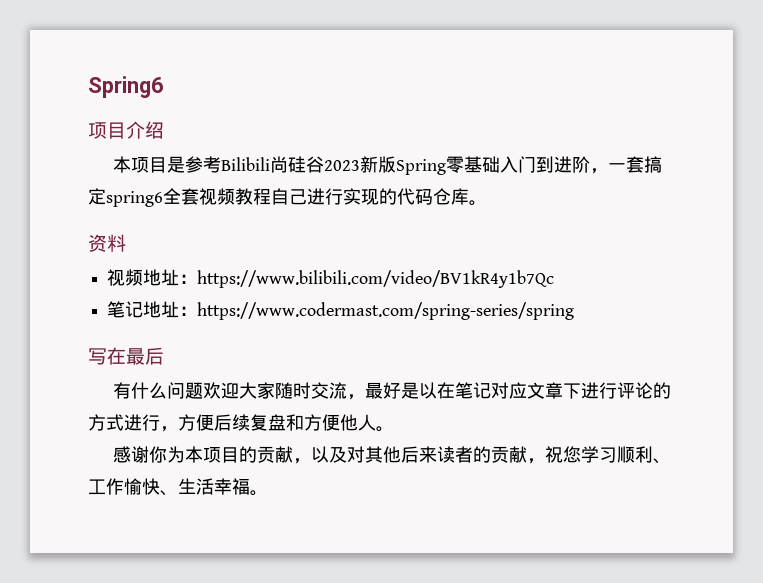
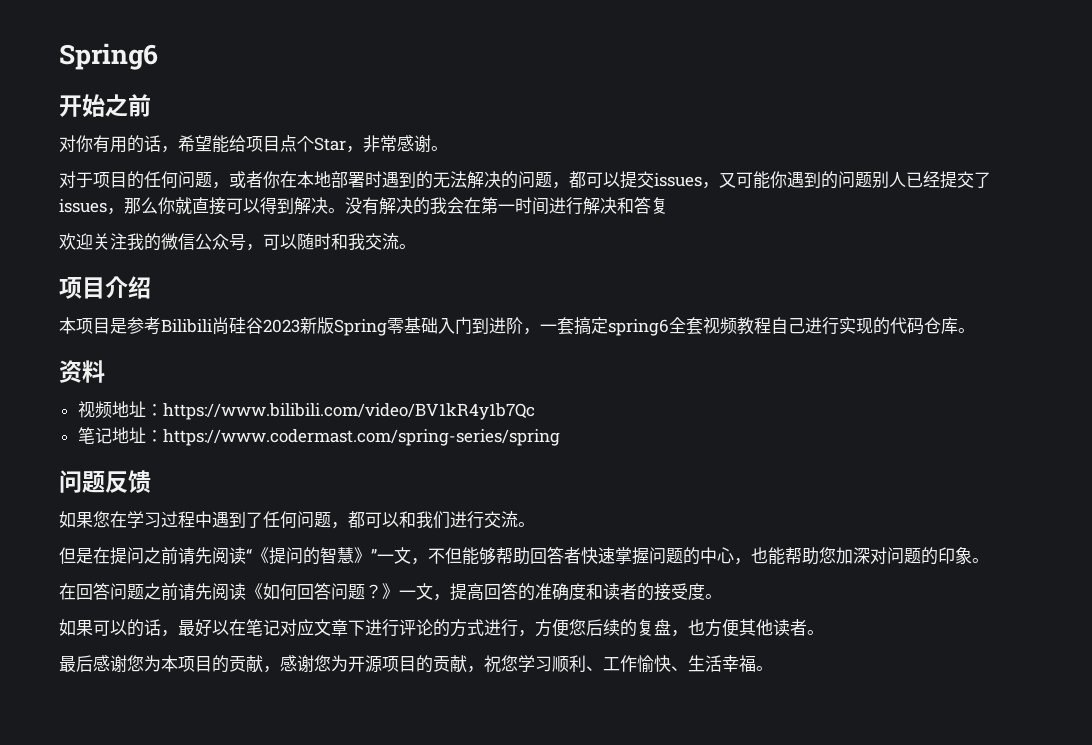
(163, 87) none -> [59,94,151,117] [59,135,448,153] [59,171,991,189] [59,196,668,215] [59,233,416,251] // 开始之前 // 对你有用的话，希望能给项目点个Star，非常感谢。 // 对于项目的任何问题，或者你在本地部署时遇到的无法解决的问题，都可以提交issues，又可能你遇到的问题别人已经提交了issues，那么你就直接可以得到解决。没有解决的我会在第一时间进行解决和答复 // 欢迎关注我的微信公众号，可以随时和我交流。
[88,347,164,365] [113,382,420,400] 写在最后 // 有什么问题欢迎大家随时交流，最好是 -> [59,470,151,493] [59,511,535,529] [59,546,989,565] [59,582,722,601] [59,619,212,637] 问题反馈 // 如果您在学习过程中遇到了任何问题，都可以和我们进行交流。 // 但是在提问之前请先阅读“《提问的智慧》”一文，不但能够帮助回答者快速掌握问题的中心，也能帮助您加深对问题的印象。 // 在回答问题之前请先阅读《如何回答问题？》一文，提高回答的准确度和读者的接受度。 // 如果可以的话，最好
[214,414,394,432] [113,446,474,464] 后续复盘和方便他人。 // 感谢你为本项目的贡献，以及对其他后来读者 -> [569,619,824,637] [59,655,416,673] 您后续的复盘，也方便其他读者。 // 最后感谢您为本项目的贡献，感谢您为开源项目

